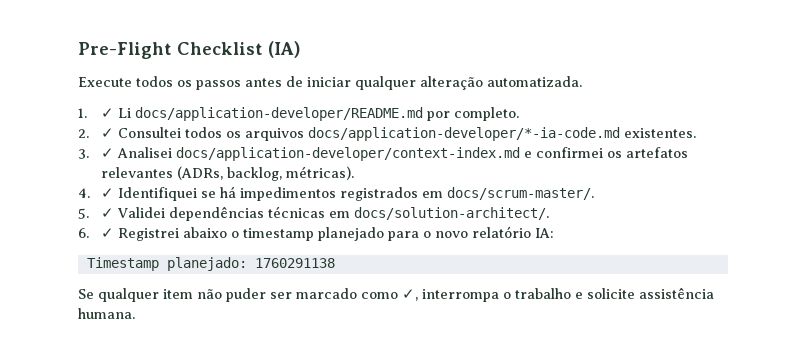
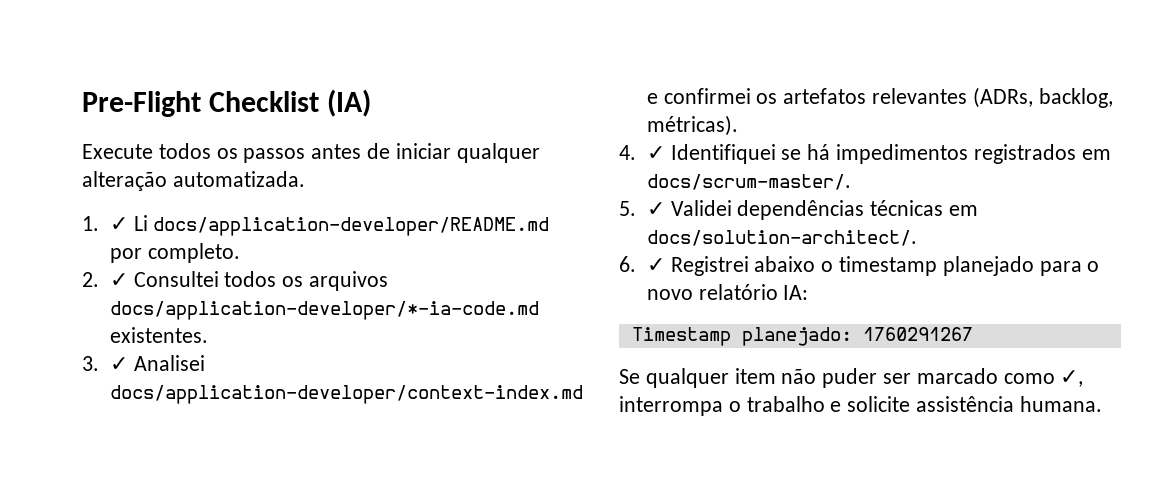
[254,258,335,268] 1760291138 -> [862,327,973,341] 1760291267

